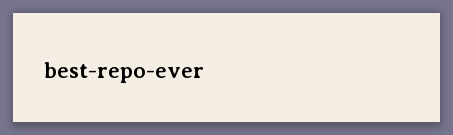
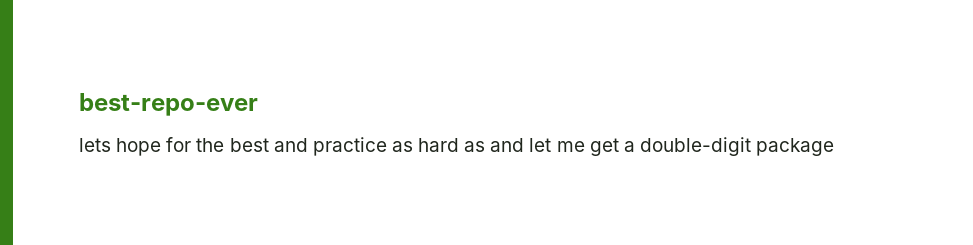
(204, 72) none -> [79,137,835,156] // lets hope for the best and practice as hard as and let me get a double-digit package

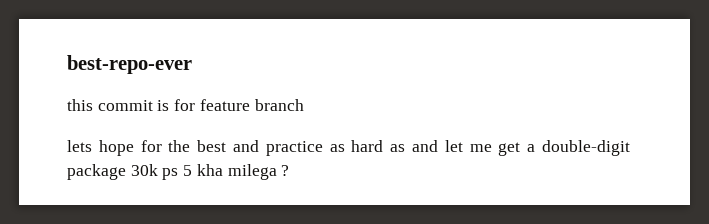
(258, 104) none -> [67,99,304,111] // this commit is for feature branch
(835, 147) none -> [130,164,290,180] 30k ps 5 kha milega ?

